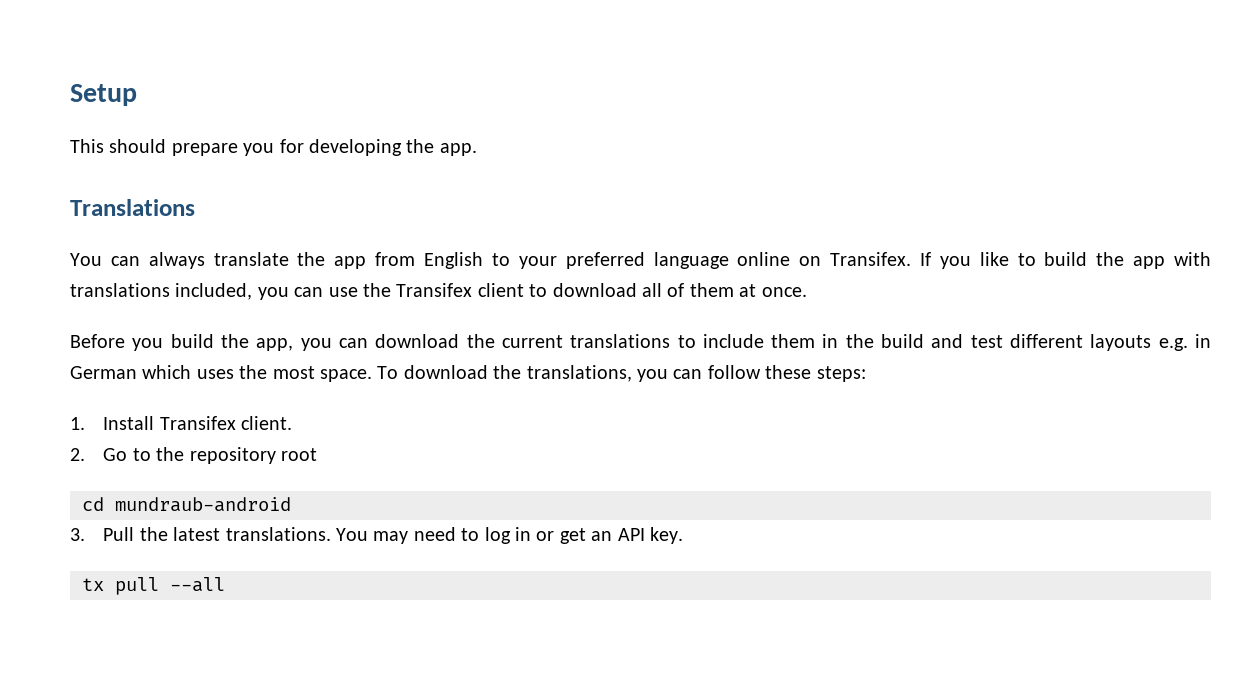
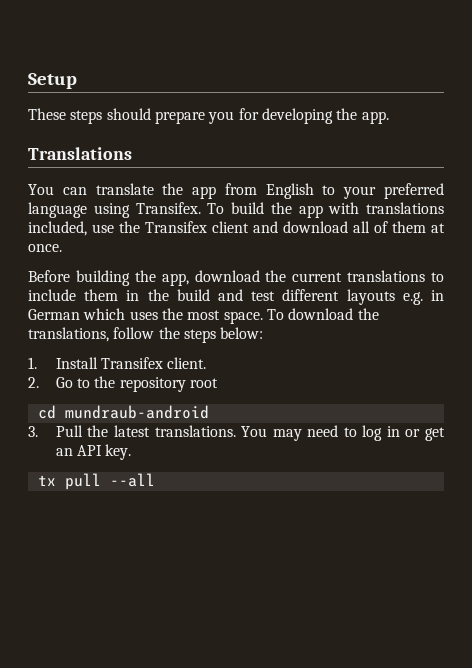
[70,139,104,153] This -> [28,108,103,124] These steps
[148,252,205,269] always -> (87, 191) none
[737,252,1036,269] online on Transifex. If you like to -> [93,202,225,218] using Transifex. To
[257,287,324,300] you can -> (87, 228) none
[529,284,548,297] to -> [253,221,278,233] and
[132,334,368,351] you build the app, you can -> [75,270,189,286] building the app,
[636,365,866,382] you can follow these steps: -> [113,327,264,343] follow the steps below:

